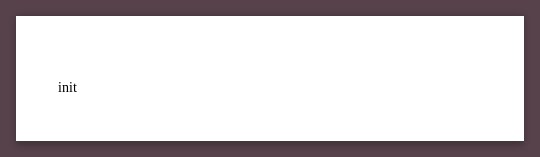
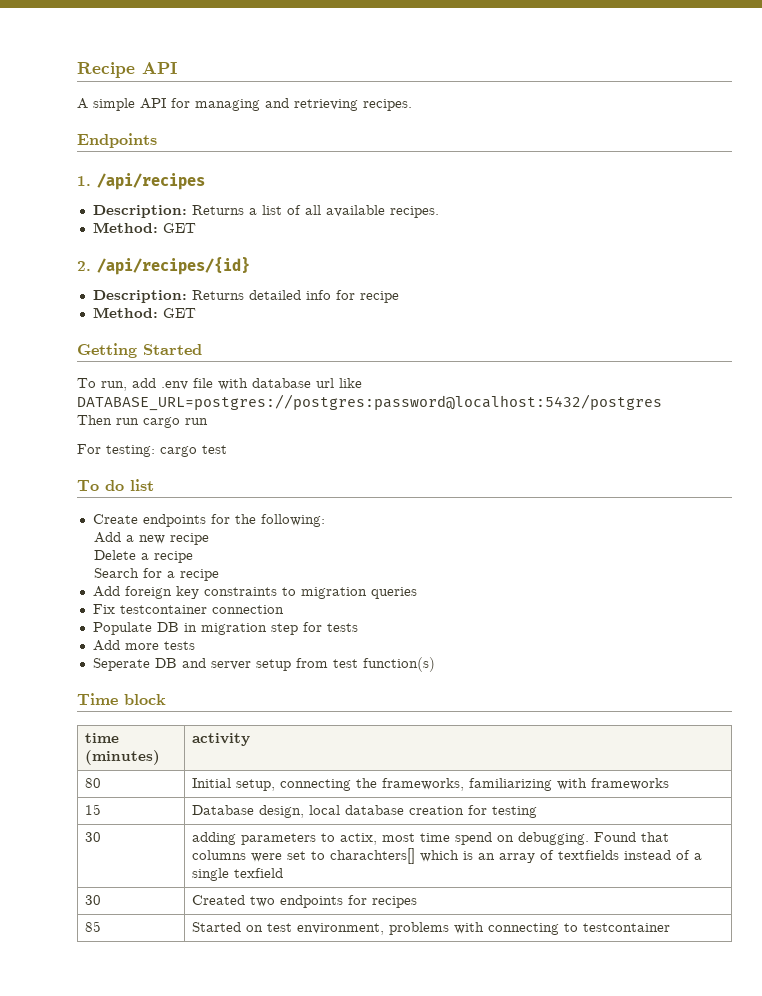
[58,82,77,92] init -> [77,62,177,78] [77,98,412,111] [77,133,157,148] [77,173,205,190] [92,205,439,218] [92,222,196,233] [77,257,250,275] [92,290,399,303] [92,307,196,318] [77,343,202,358] [77,378,362,391] [77,394,662,411] [77,415,208,428] [77,444,227,457] [77,479,154,491] [92,514,325,527] [94,532,210,545] [94,550,194,563] [94,568,220,581] [92,586,417,599] [92,604,284,614] [92,622,358,635] [92,640,195,651] [92,657,435,672] [77,693,166,705] [85,733,120,743] [85,750,161,765] [192,733,251,746] [85,778,102,788] [192,778,670,791] [85,804,102,815] [192,805,538,818] [85,832,102,842] [192,832,670,845] [192,848,703,864] [192,868,284,881] [85,895,102,905] [192,895,418,908] [85,921,102,932] [192,922,671,935] Recipe API // A simple API for managing and retrieving recipes. // Endpoints // 1. /api/recipes // Description: Returns a list of all available recipes. // Method: GET // 2. /api/recipes/{id} // Description: Returns detailed info for recipe // Method: GET // Getting Started // To run, add .env file with database url like DATABASE_URL=postgres://postgres:password@localhost:5432/postgres // Then run cargo run // For testing: cargo test // To do list // Create endpoints for the following: // Add a new recipe // Delete a recipe // Search for a recipe // Add foreign key constraints to migration queries // Fix testcontainer connection // Populate DB in migration step for tests // Add more tests // Seperate DB and server setup from test function(s) // Time block // time (minutes) | activity // 80 | Initial setup, connecting the frameworks, familiarizing with frameworks // 15 | Database design, local database creation for testing // 30 | adding parameters to actix, most time spend on debugging. Found that columns were set to charachters[] which is an array of textfields instead of a single texfield // 30 | Created two endpoints for recipes // 85 | Started on test environment, problems with connecting to testcontainer

